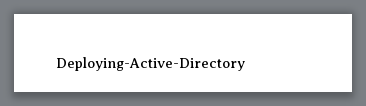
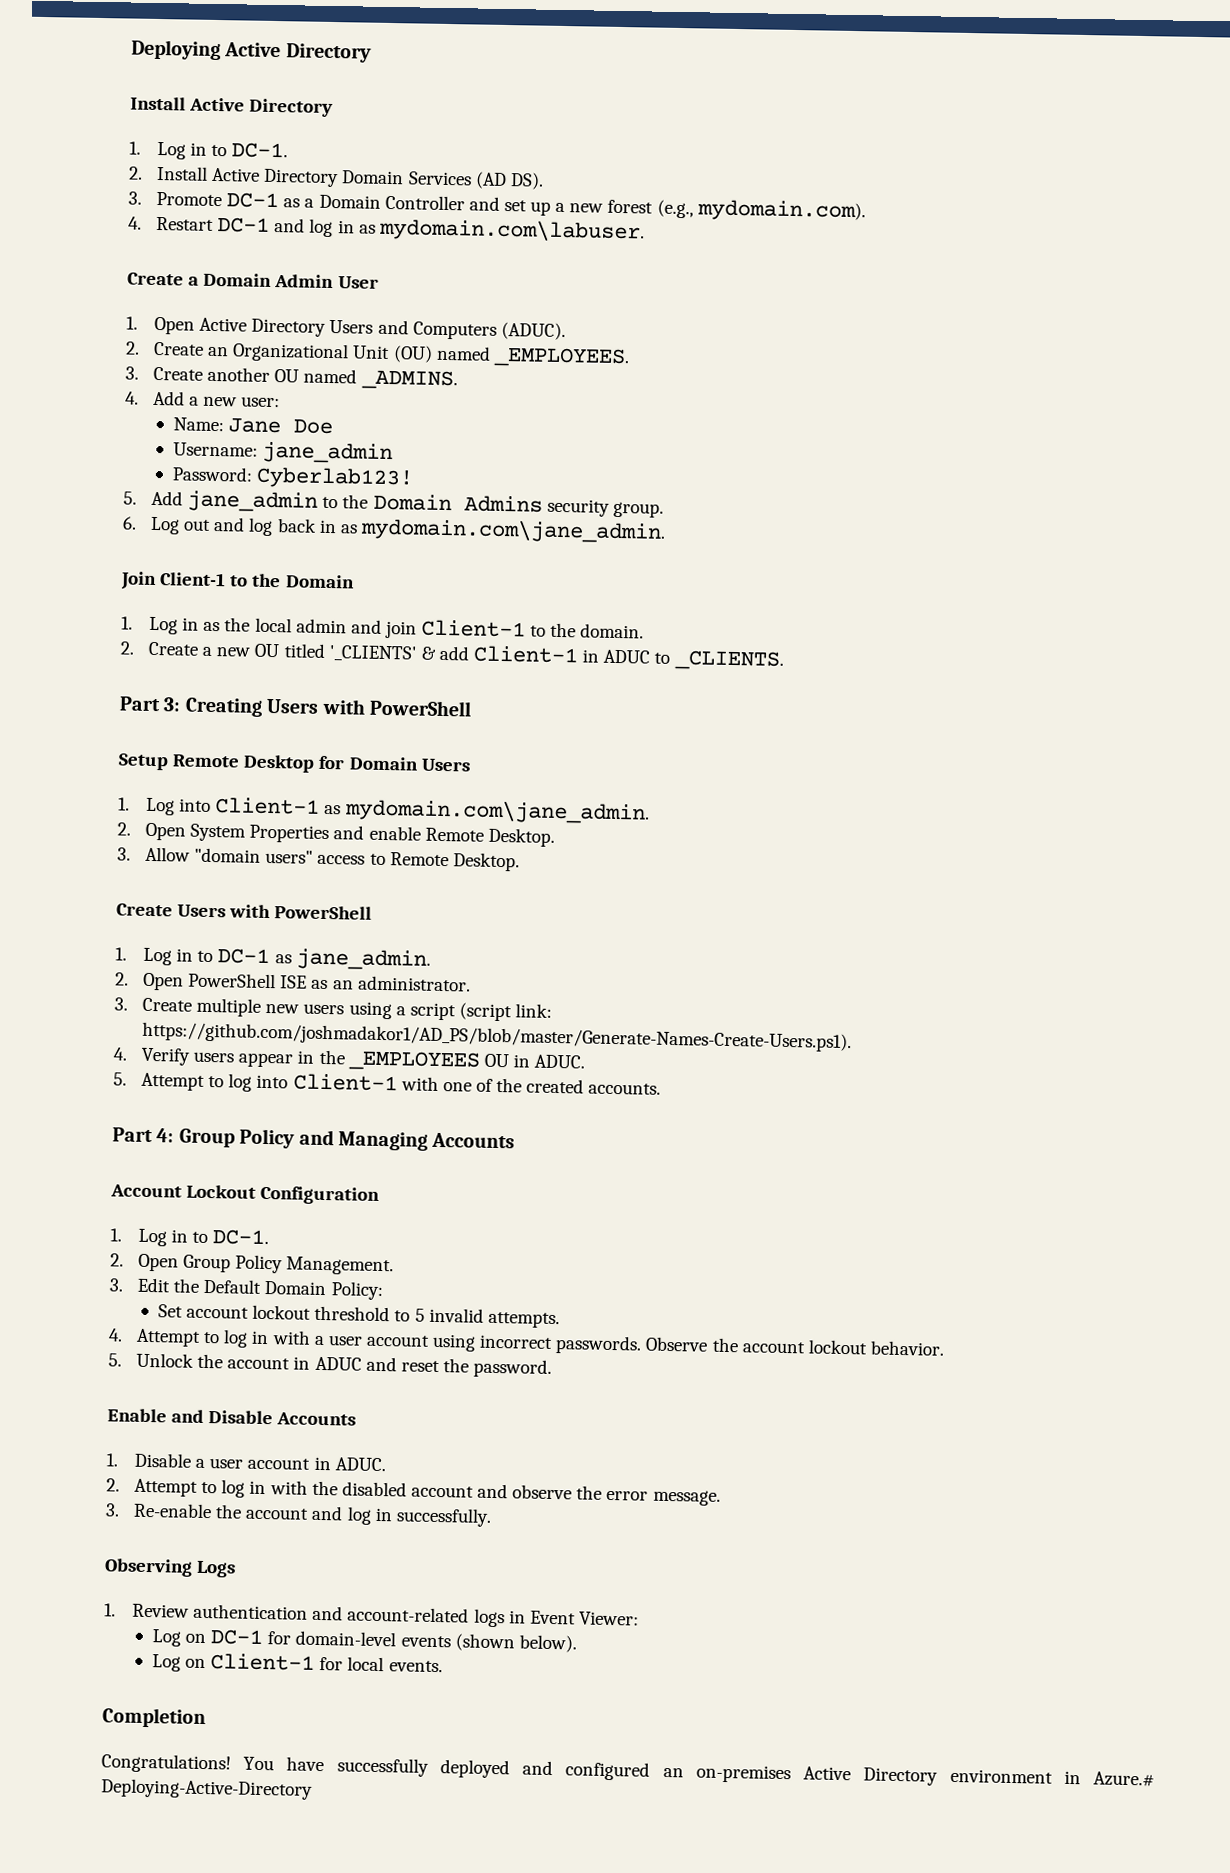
(56, 64) none -> [131,39,372,63] [130,96,334,118] [129,141,289,160] [129,165,544,190] [128,191,866,223] [128,216,645,244] [127,272,379,289] [126,316,566,341] [125,341,630,369] [125,366,458,391] [125,390,281,408] [172,417,334,435] [172,441,394,465] [171,466,415,490] [123,490,664,518] [122,516,666,544] [120,571,355,591] [121,616,645,639] [120,641,784,671] [119,696,472,717] [118,753,471,773] [118,797,650,825] [117,822,555,847] [117,846,520,872] [116,903,373,920] [115,947,431,971] [115,972,471,992] [114,997,553,1022] [142,1021,853,1053] [113,1047,586,1072] [113,1072,662,1095] [112,1127,516,1151] [110,1184,381,1205] [110,1228,270,1247] [110,1253,395,1276] [109,1277,383,1301] [157,1304,560,1329] [108,1328,945,1356] [108,1352,553,1378] [107,1408,357,1426] [106,1452,386,1472] [106,1478,721,1506] [105,1502,492,1527] [104,1558,237,1578] [104,1603,639,1628] [151,1629,577,1653] [151,1653,443,1673] [102,1707,206,1729] [101,1753,1156,1787] Deploying Active Directory // Install Active Directory // 1. Log in to DC-1. // 2. Install Active Directory Domain Services (AD DS). // 3. Promote DC-1 as a Domain Controller and set up a new forest (e.g., mydomain.com). // 4. Restart DC-1 and log in as mydomain.com\labuser. // Create a Domain Admin User // 1. Open Active Directory Users and Computers (ADUC). // 2. Create an Organizational Unit (OU) named _EMPLOYEES. // 3. Create another OU named _ADMINS. // 4. Add a new user: // Name: Jane Doe // Username: jane_admin // Password: Cyberlab123! // 5. Add jane_admin to the Domain Admins security group. // 6. Log out and log back in as mydomain.com\jane_admin. // Join Client-1 to the Domain // 1. Log in as the local admin and join Client-1 to the domain. // 2. Create a new OU titled '_CLIENTS' & add Client-1 in ADUC to _CLIENTS. // Part 3: Creating Users with PowerShell // Setup Remote Desktop for Domain Users // 1. Log into Client-1 as mydomain.com\jane_admin. // 2. Open System Properties and enable Remote Desktop. // 3. Allow "domain users" access to Remote Desktop. // Create Users with PowerShell // 1. Log in to DC-1 as jane_admin. // 2. Open PowerShell ISE as an administrator. // 3. Create multiple new users using a script (script link: https://github.com/joshmadakor1/AD_PS/blob/master/Generate-Names-Create-Users.ps1). // 4. Verify users appear in the _EMPLOYEES OU in ADUC. // 5. Attempt to log into Client-1 with one of the created accounts. // Part 4: Group Policy and Managing Accounts // Account Lockout Configuration // 1. Log in to DC-1. // 2. Open Group Policy Management. // 3. Edit the Default Domain Policy: // Set account lockout threshold to 5 invalid attempts. // 4. Attempt to log in with a user account using incorrect passwords. Observe the account lockout behavior. // 5. Unlock the account in ADUC and reset the password. // Enable and Disable Accounts // 1. Disable a user account in ADUC. // 2. Attempt to log in with the disabled account and observe the error message. // 3. Re-enable the account and log in successfully. // Observing Logs // 1. Review authentication and account-related logs in Event Viewer: // Log on DC-1 for domain-level events (shown below). // Log on Client-1 for local events. // Completion // Congratulations! You have successfully deployed and configured an on-premises Active Directory environment in Azure.#

